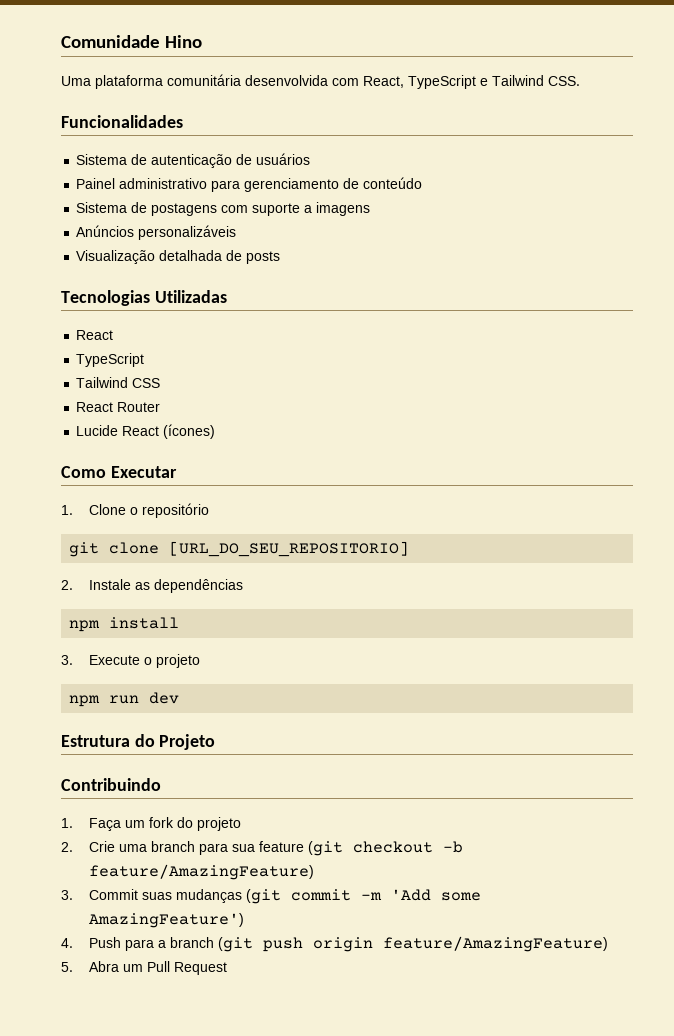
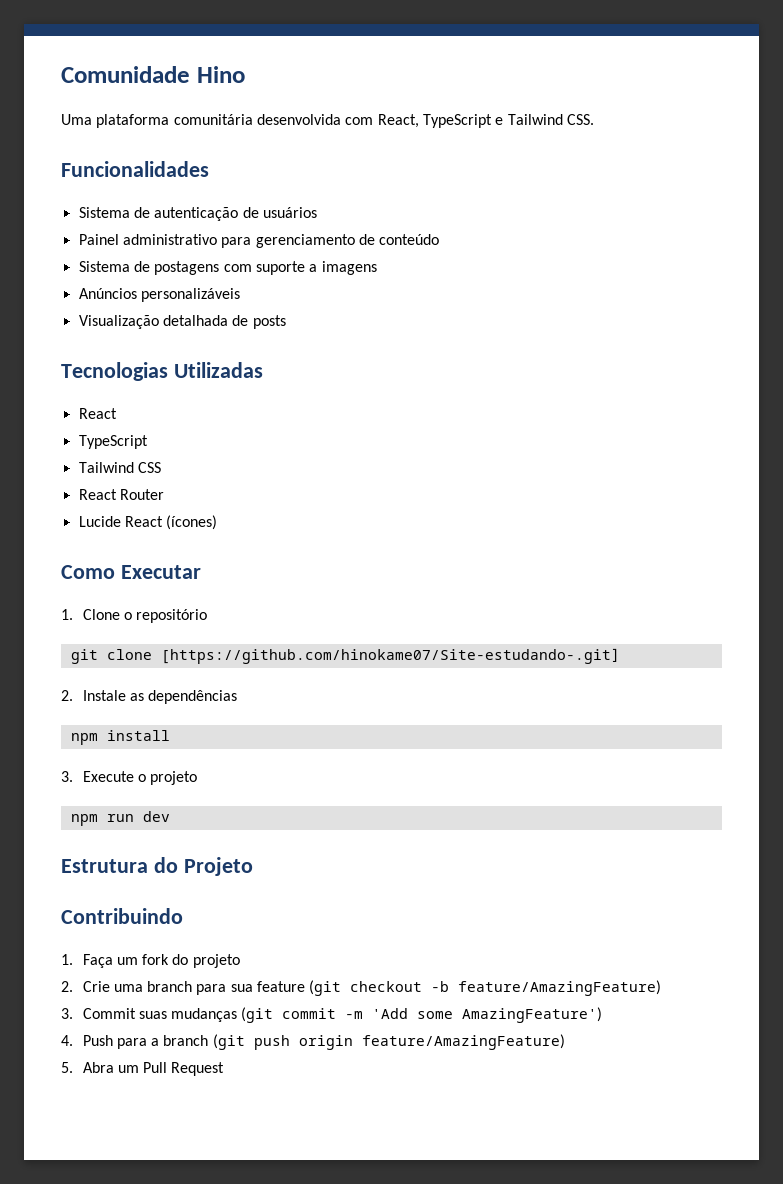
[169,541,410,557] [URL_DO_SEU_REPOSITORIO] -> [160,648,620,664] [https://github.com/hinokame07/Site-estudando-.git]

